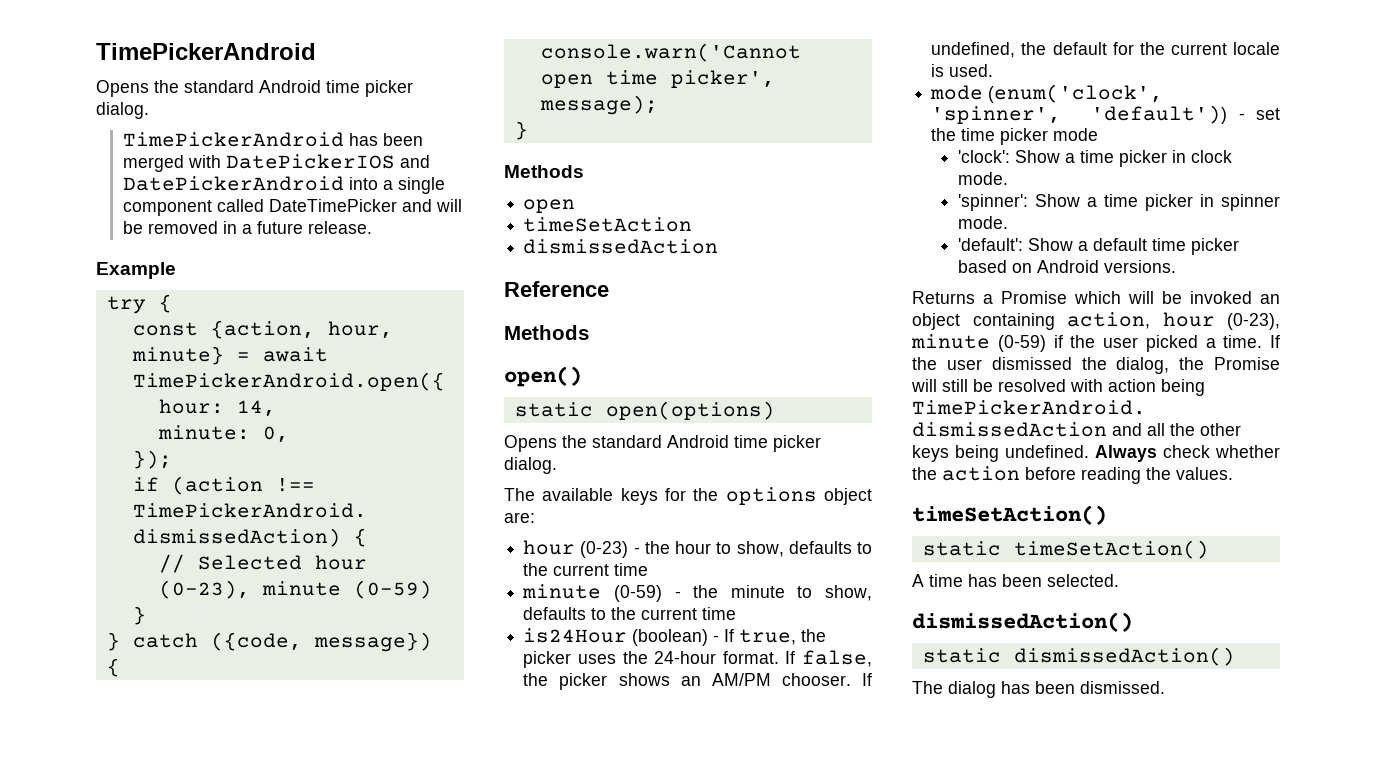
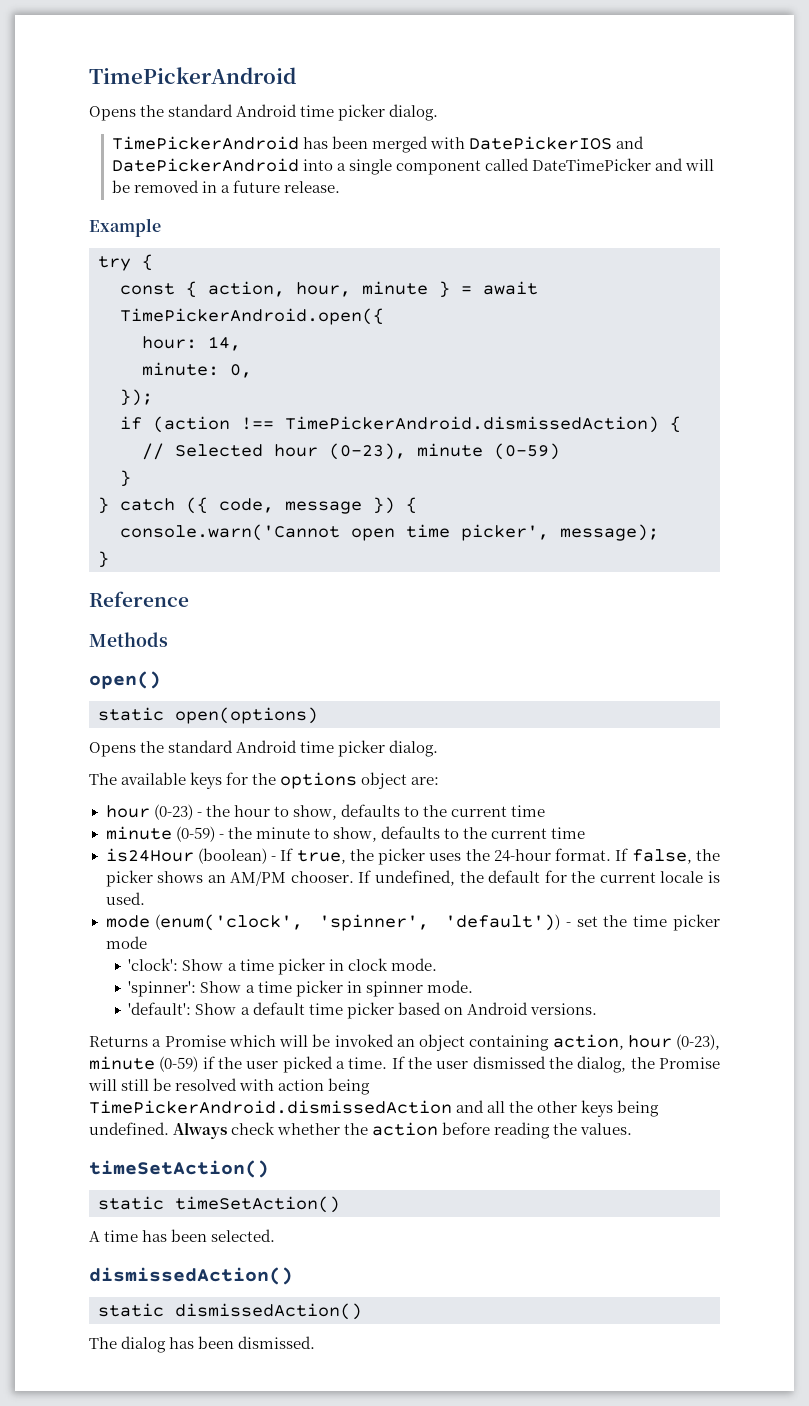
[210,320,393,339] [131,346,224,365] {action, hour, minute} -> [186,281,450,298] { action, hour, minute }
[210,632,432,652] ({code, message}) -> [186,497,395,514] ({ code, message })
[504,165,584,178] [523,199,576,213] [523,217,693,232] [523,239,719,254] // Methods // open // timeSetAction // dismissedAction -> (109, 559) none

